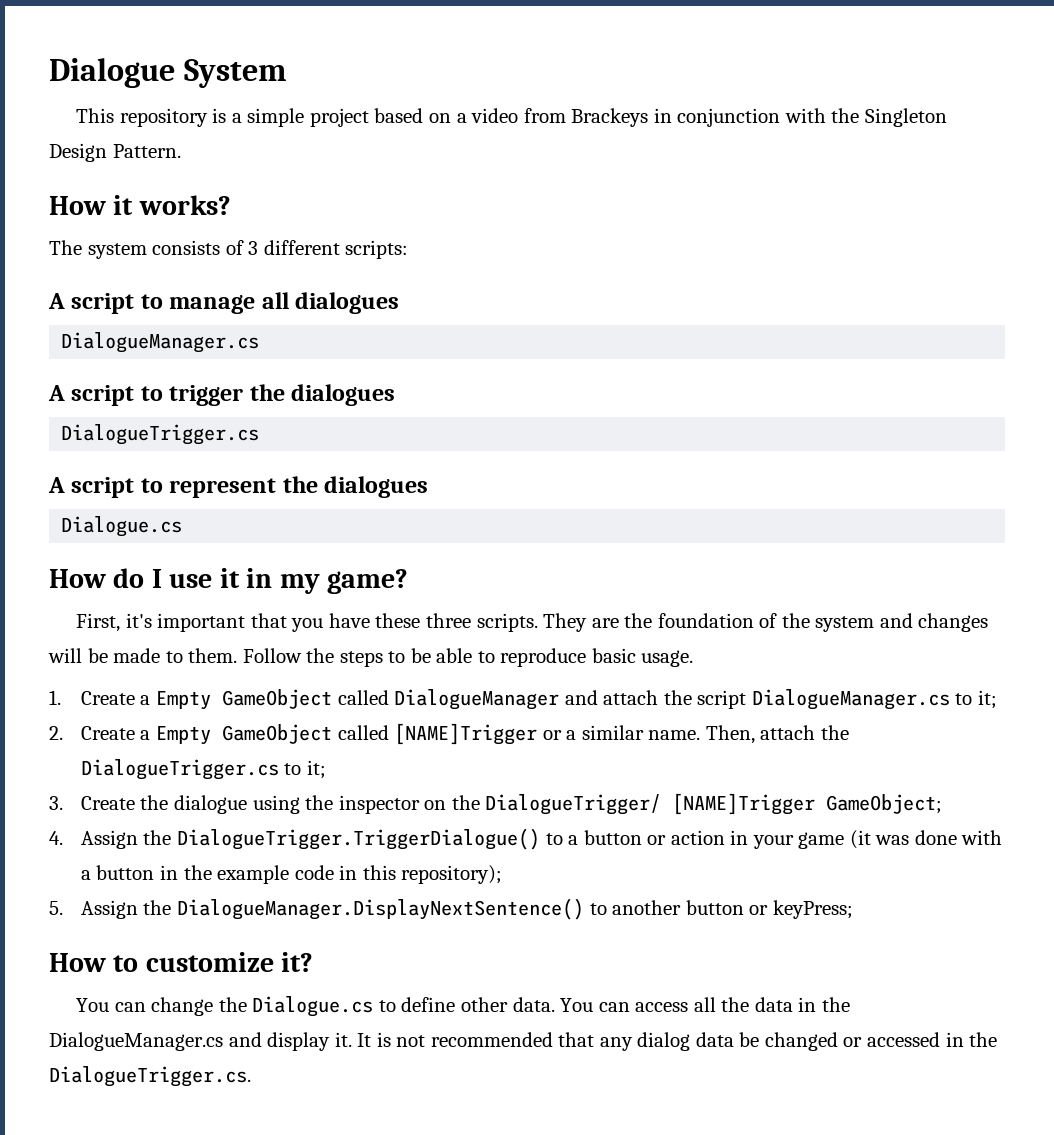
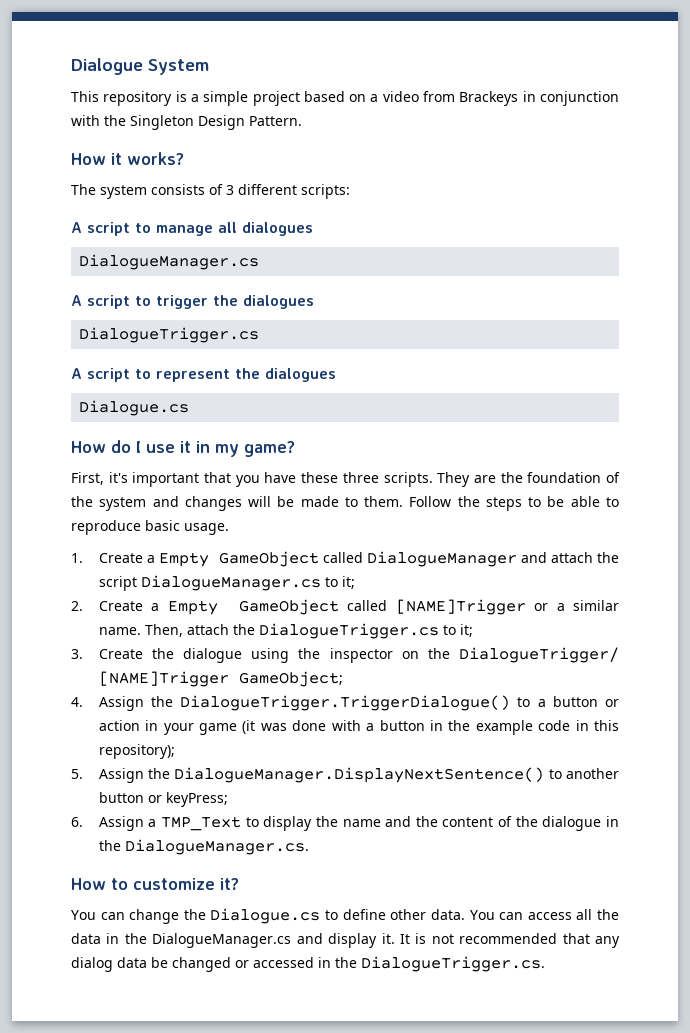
(853, 909) none -> [71,816,619,831] [98,839,309,855] // 6. Assign a TMP_Text to display the name and the content of the dialogue in the DialogueManager.cs.

